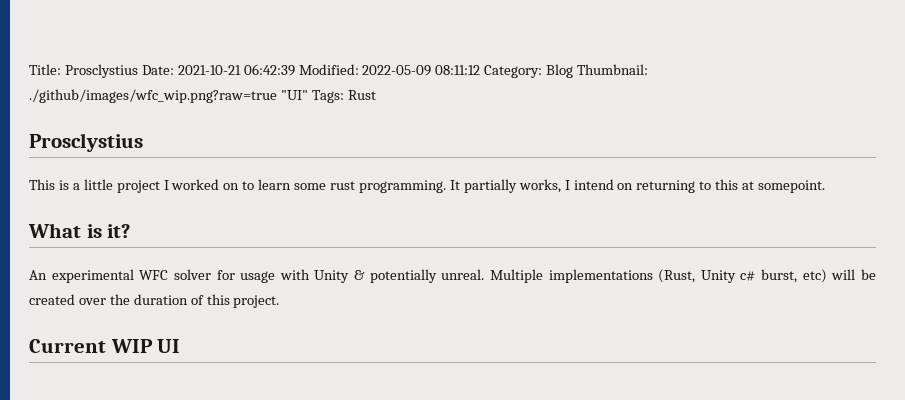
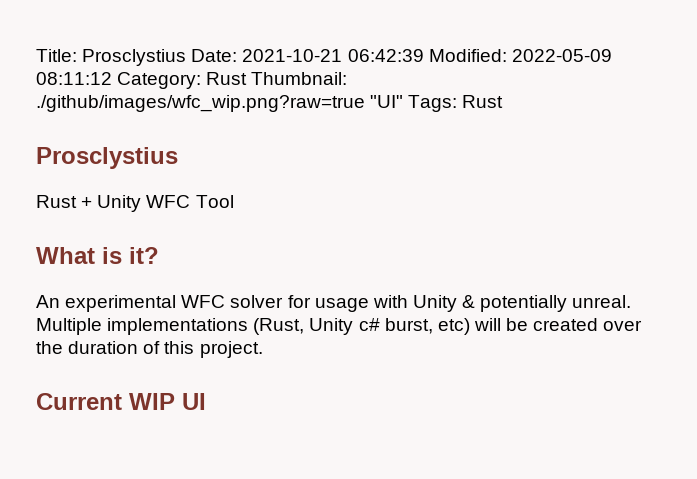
[546,64,574,78] Blog -> [206,72,248,85] Rust
[29,179,826,193] This is a little project I worked on to learn some rust programming. It partially works, I intend on returning to this at somepoint. -> [36,195,234,212] Rust + Unity WFC Tool

